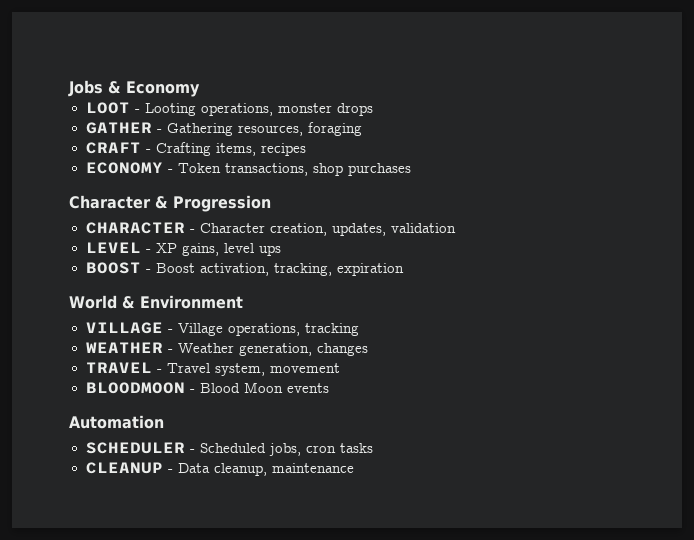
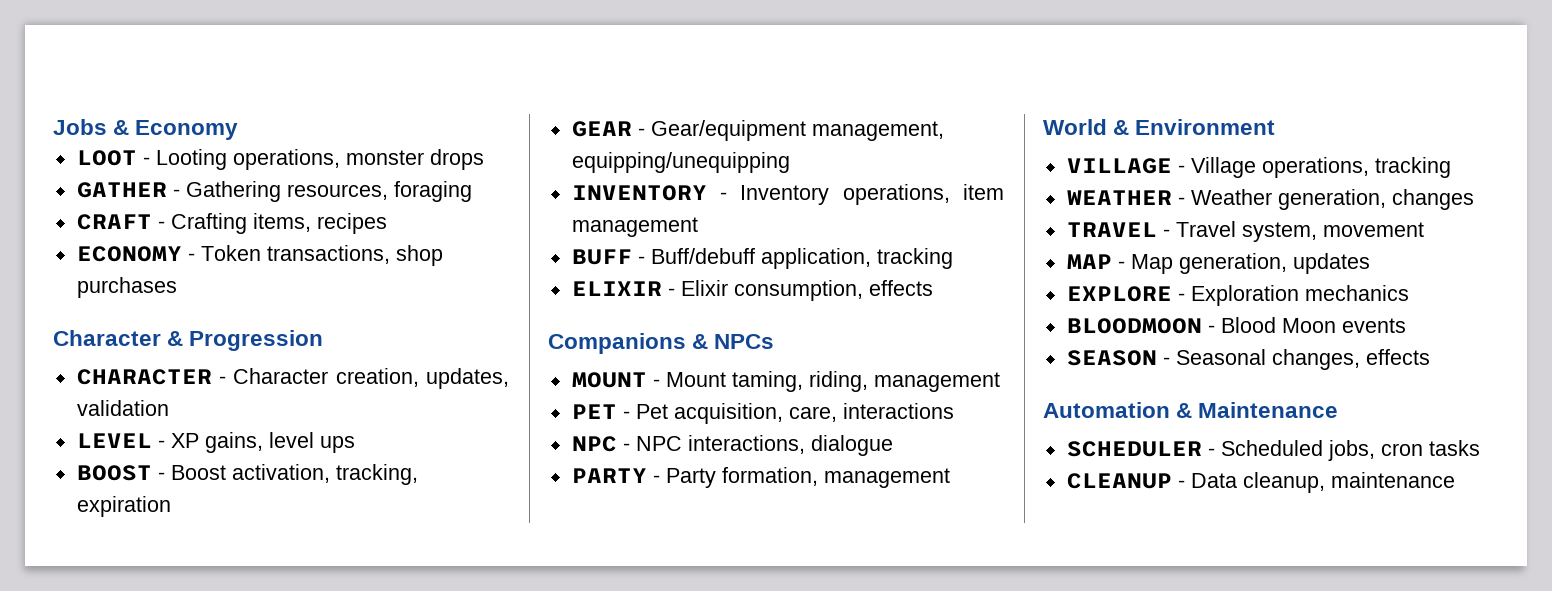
(404, 269) none -> [571,120,944,141] [571,152,790,173] [571,184,1004,205] [571,217,698,237] [571,248,953,269] [571,280,933,301] [548,333,775,354] [571,371,1000,392] [571,403,954,424] [571,435,893,456] [571,467,950,488] // GEAR - Gear/equipment management, equipping/unequipping // INVENTORY - Inventory operations, item management // BUFF - Buff/debuff application, tracking // ELIXIR - Elixir consumption, effects // Companions & NPCs // MOUNT - Mount taming, riding, management // PET - Pet acquisition, care, interactions // NPC - NPC interactions, dialogue // PARTY - Party formation, management
(340, 368) none -> [1066,253,1370,274] [1066,285,1409,306] // MAP - Map generation, updates // EXPLORE - Exploration mechanics
(329, 388) none -> [1066,349,1430,370] // SEASON - Seasonal changes, effects
(164, 422) none -> [1176,402,1339,418] & Maintenance

